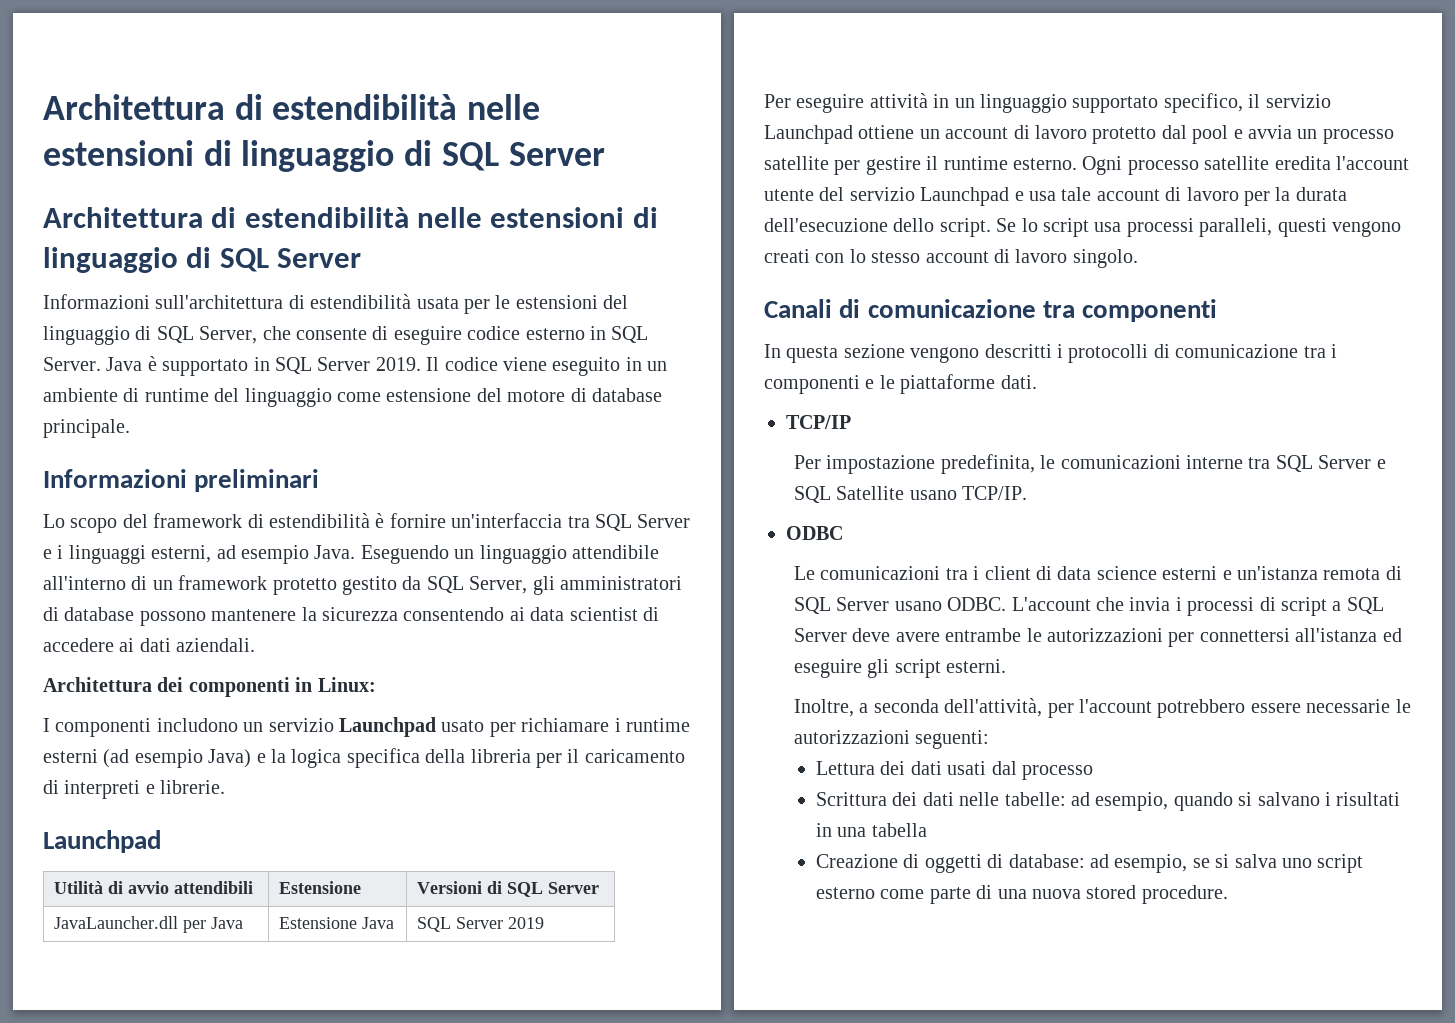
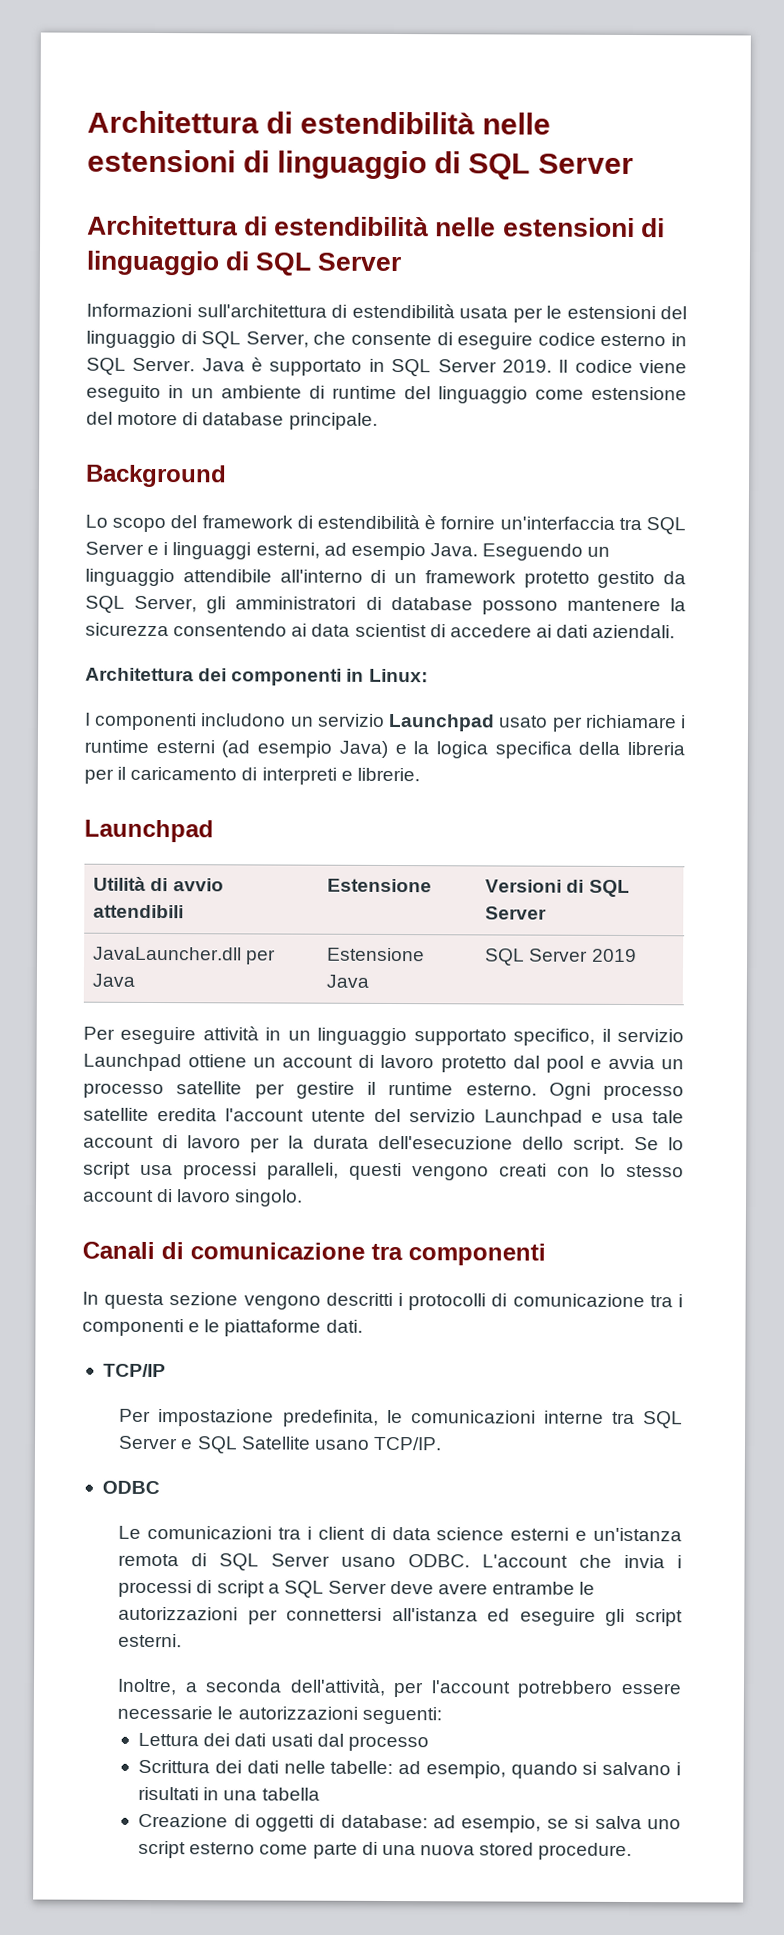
[43,469,320,492] Informazioni preliminari -> [86,464,227,488] Background

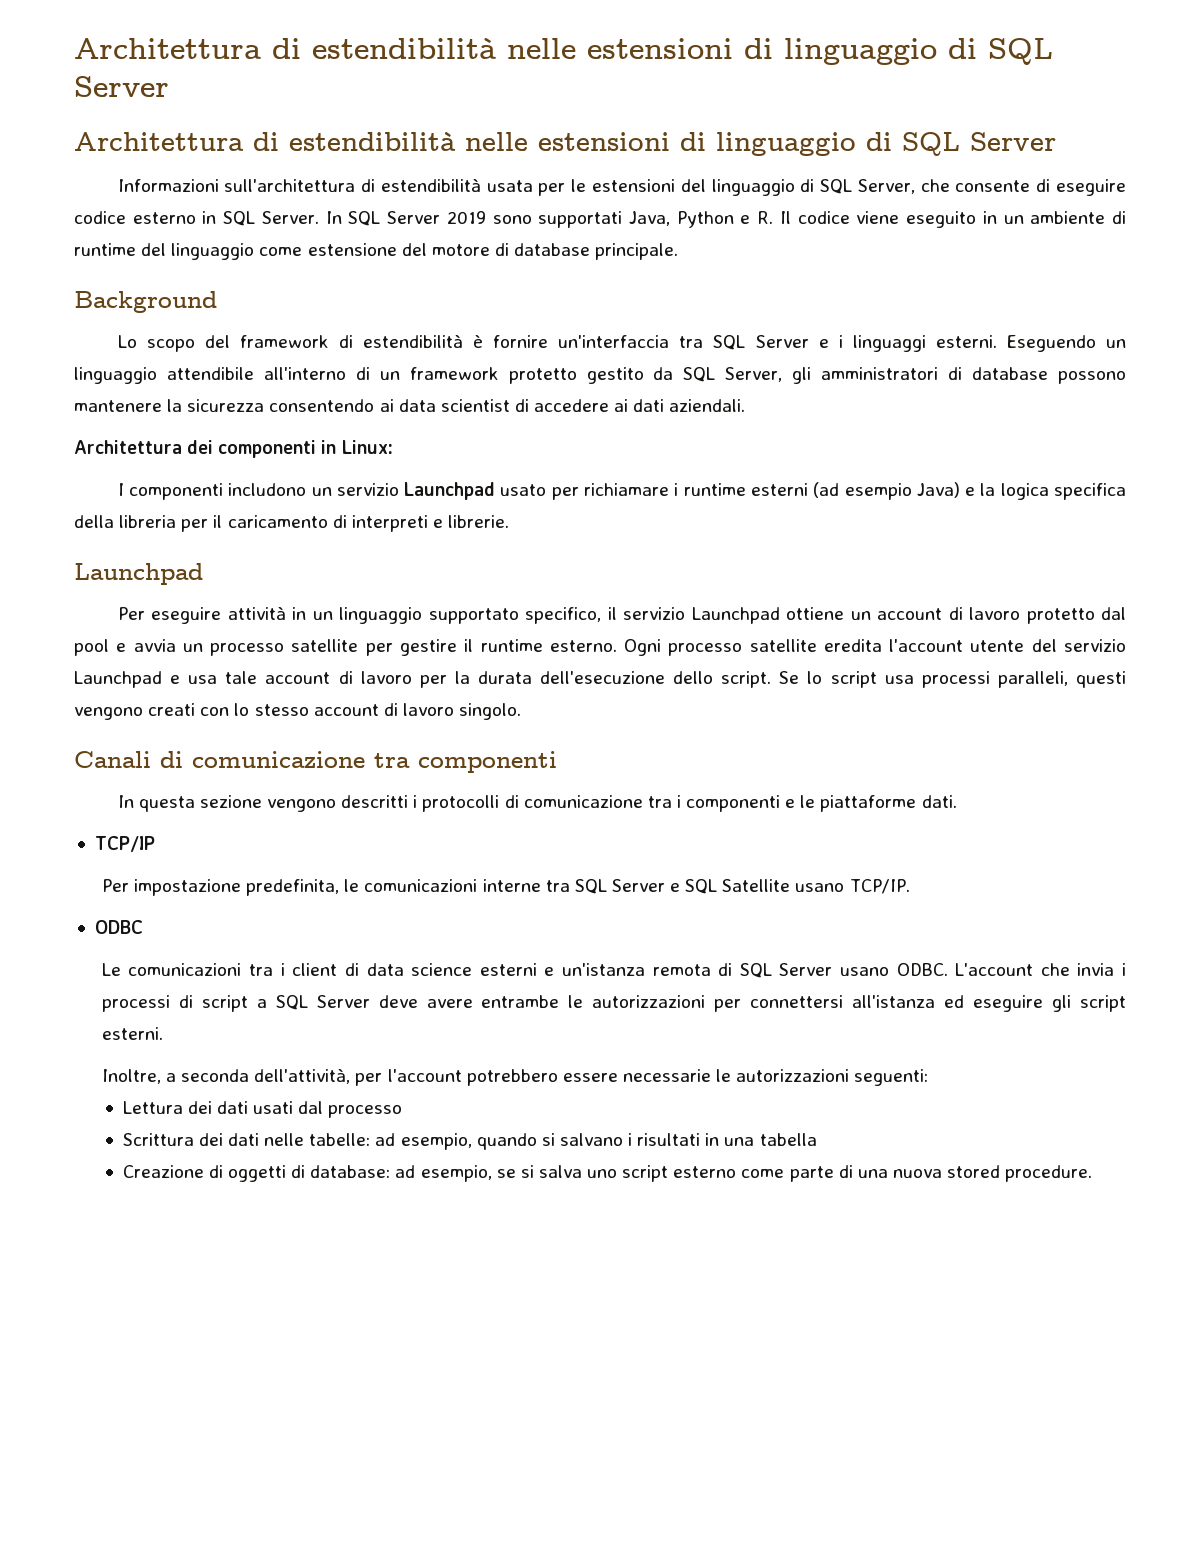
[201,357,552,377] Java è supportato in SQL Server 2019. -> [325,211,774,228] In SQL Server 2019 sono supportati Java, Python e R.
[255,542,478,561] esterni, ad esempio Java. -> [935,335,997,348] esterni.
[93,876,224,892] [93,904,185,919] [327,878,433,893] [485,879,630,897] [485,906,548,920] [93,946,277,965] [92,973,136,987] [327,947,426,962] [326,974,370,988] [485,948,637,966] // Utilità di avvio attendibili | Estensione | Versioni di SQL Server // JavaLauncher.dll per Java | Estensione Java | SQL Server 2019 -> (203, 574) none

